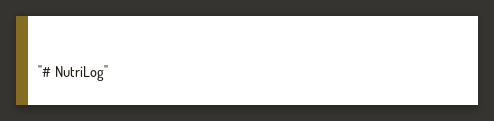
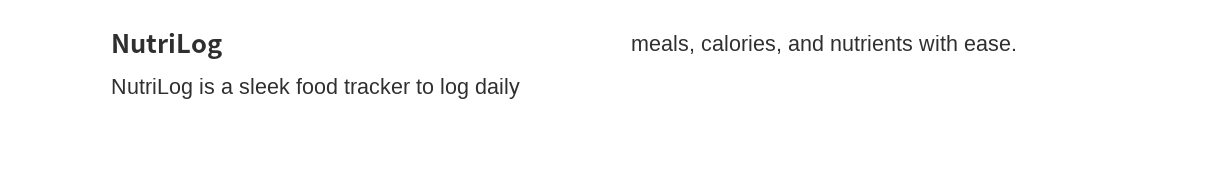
[38,65,108,81] "# NutriLog" -> [111,32,222,59] [111,78,520,99] [631,35,1017,54] NutriLog // NutriLog is a sleek food tracker to log daily meals, calories, and nutrients with ease.

